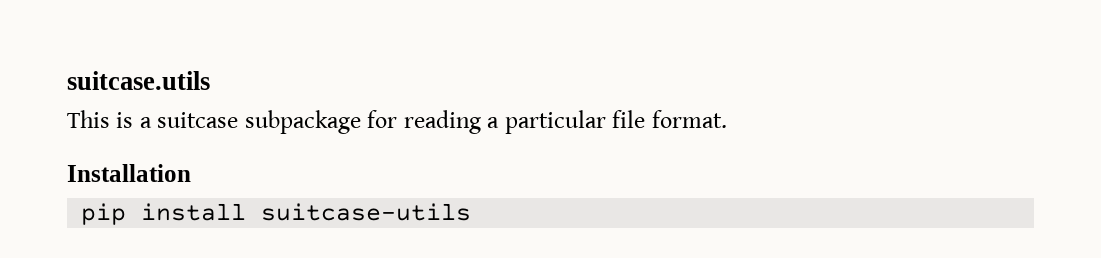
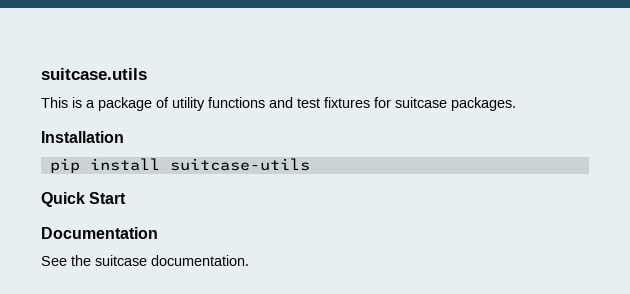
[157,110,727,134] [67,164,191,182] [81,203,472,225] suitcase subpackage for reading a particular file format. // Installation // pip install suitcase-utils -> [98,97,516,111] [41,131,124,143] [49,158,310,173] [41,192,127,207] [41,227,158,239] [41,255,249,266] package of utility functions and test fixtures for suitcase packages. // Installation // pip install suitcase-utils // Quick Start // Documentation // See the suitcase documentation.

